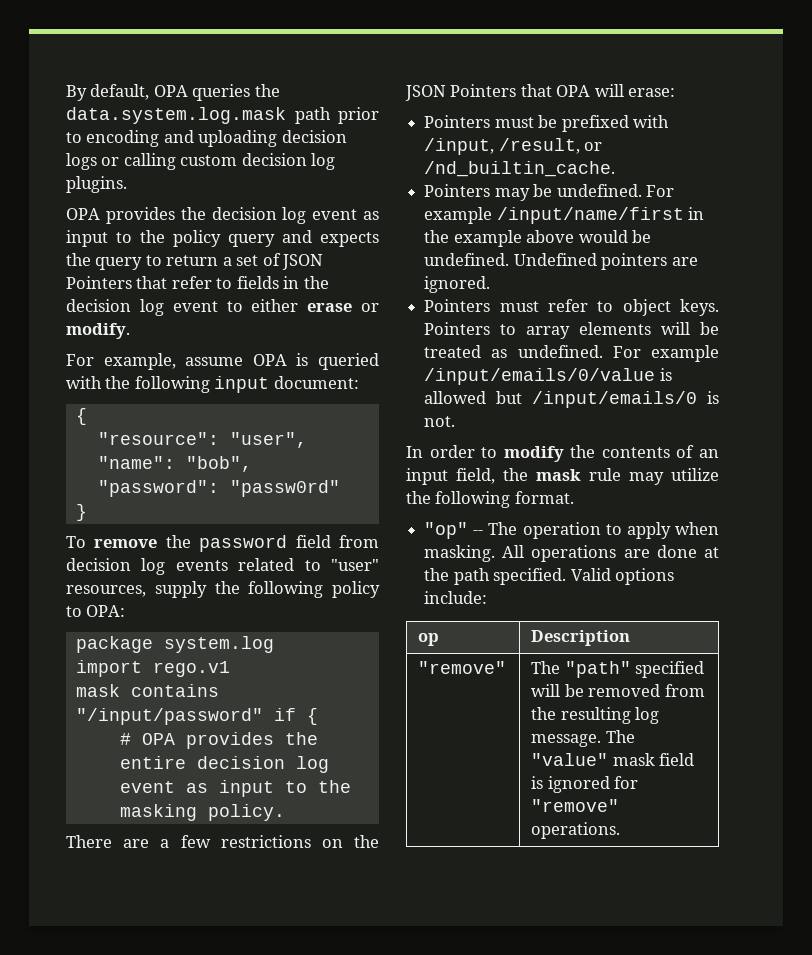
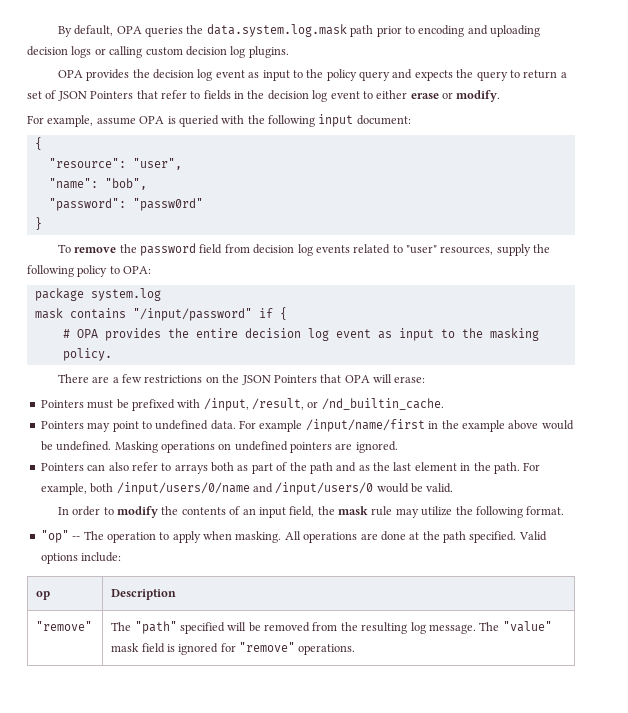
[75,660,230,677] // import rego.v1 -> (161, 294) none
[533,184,642,197] be undefined. -> [112,420,236,432] point to undefined data.
[513,253,597,266] Undefined -> [114,441,288,453] Masking operations on undefined
[499,299,719,316] [424,322,719,339] [424,345,719,362] [424,368,672,385] [424,391,719,408] [424,416,456,427] must refer to object keys. Pointers to array elements will be treated as undefined. For example /input/emails/0/value is allowed but /input/emails/0 is not. -> [87,462,541,474] [40,482,454,495] can also refer to arrays both as part of the path and as the last element in the path. For example, both /input/users/0/name and /input/users/0 would be valid.

